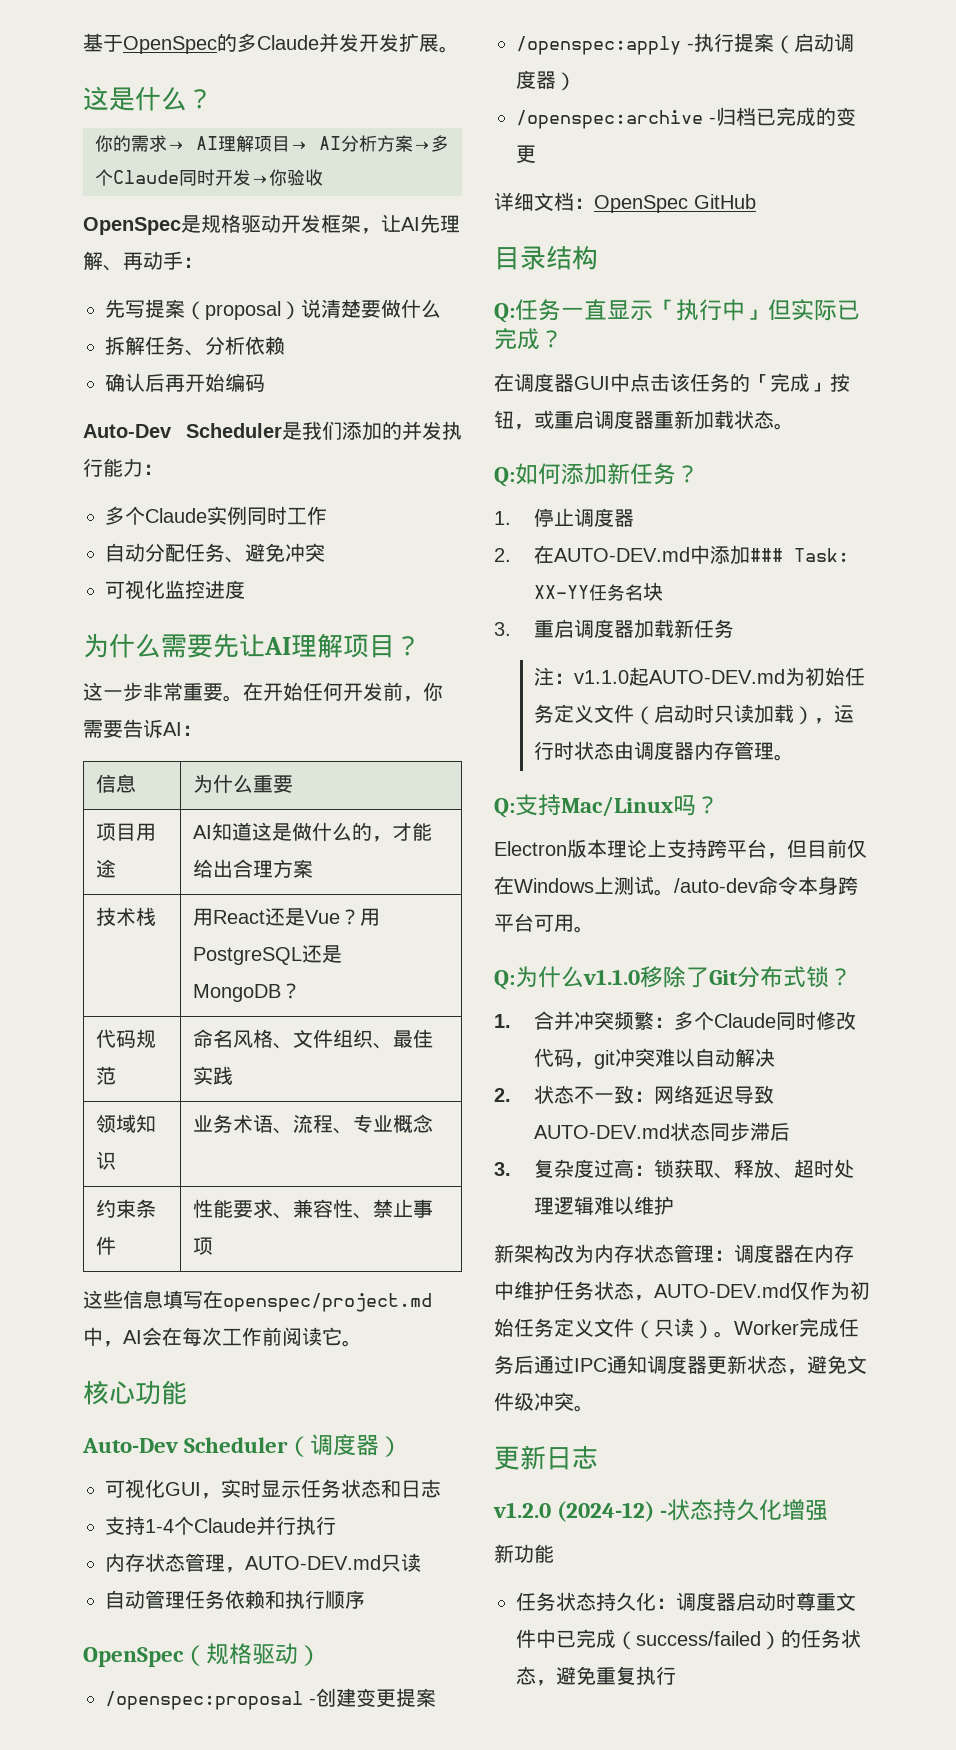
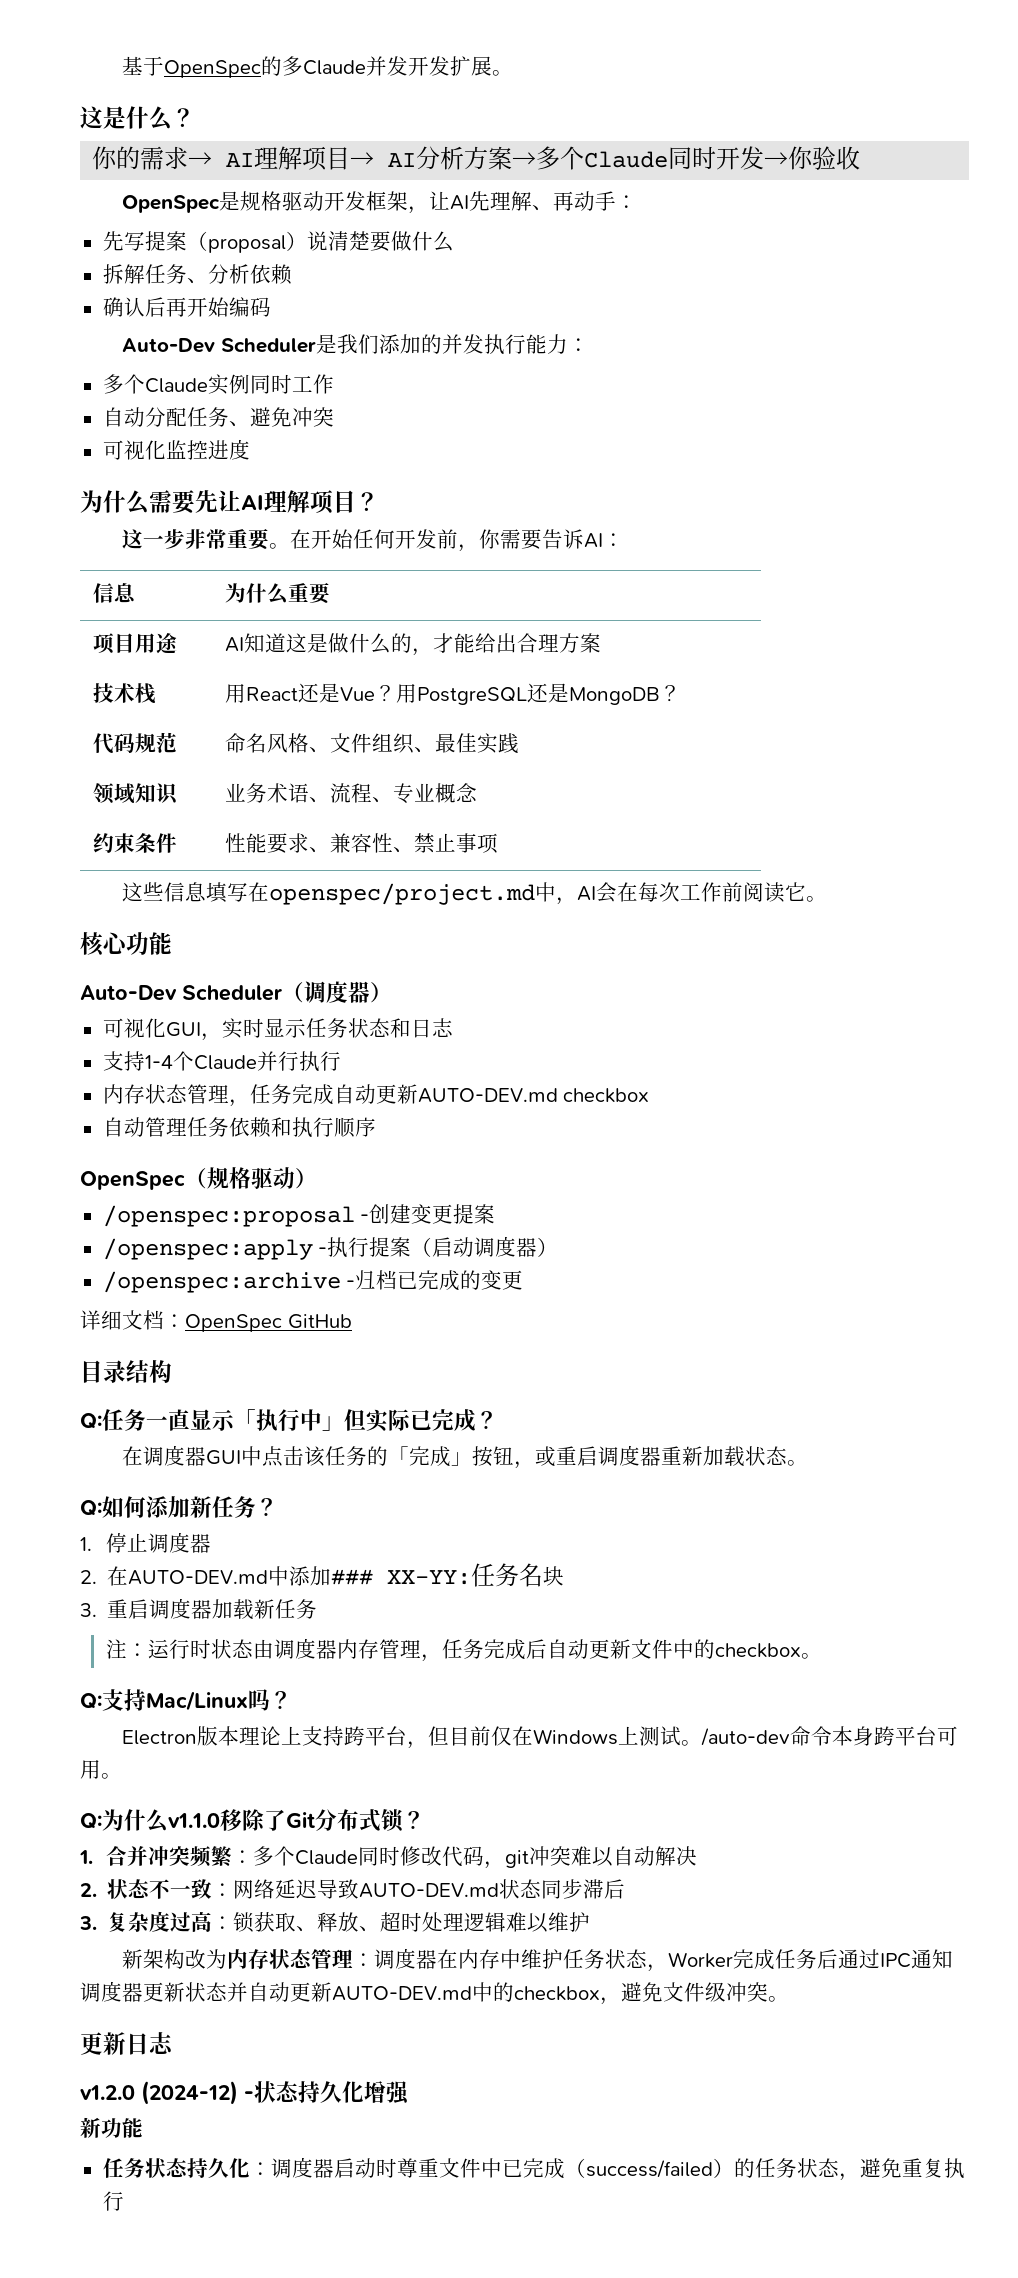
[245,1553,421,1572] AUTO-DEV.md只读 -> [249,1084,650,1105] 任务完成自动更新AUTO-DEV.md checkbox
[793,548,849,562] [533,585,589,599] Task: XX-YY -> [387,1570,472,1585] XX-YY:
[573,667,865,686] [533,704,834,725] v1.1.0起AUTO-DEV.md为初始任务定义文件（启动时只读加载）， -> (148, 1650) none
(774, 751) none -> [420,1639,801,1662] ，任务完成后自动更新文件中的checkbox
[654,1281,870,1300] [494,1318,734,1339] AUTO-DEV.md仅作为初始任务定义文件（只读）。 -> (669, 1968) none
(787, 1364) none -> [227,1982,600,2002] 并自动更新AUTO-DEV.md中的checkbox

